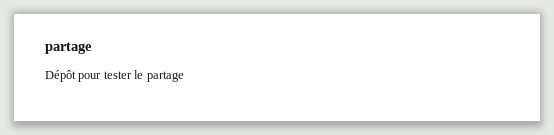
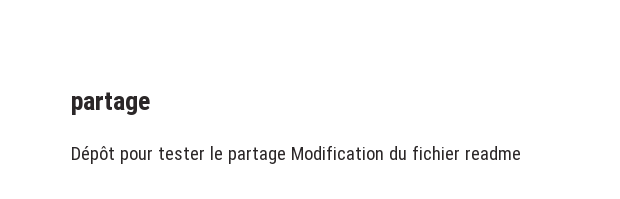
(184, 76) none -> [290,145,521,160] Modification du fichier readme

